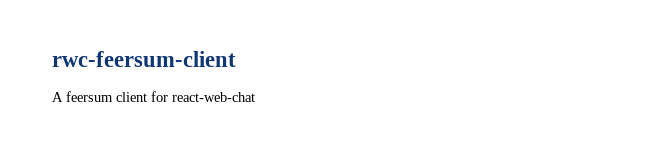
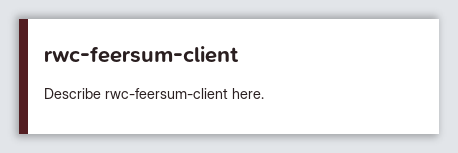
[52,91,255,102] A feersum client for react-web-chat -> [44,88,264,99] Describe rwc-feersum-client here.

